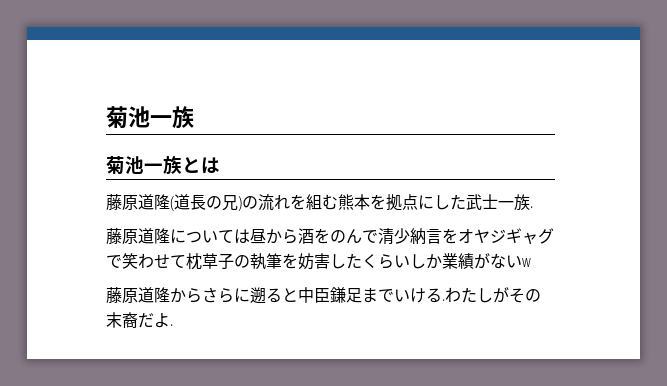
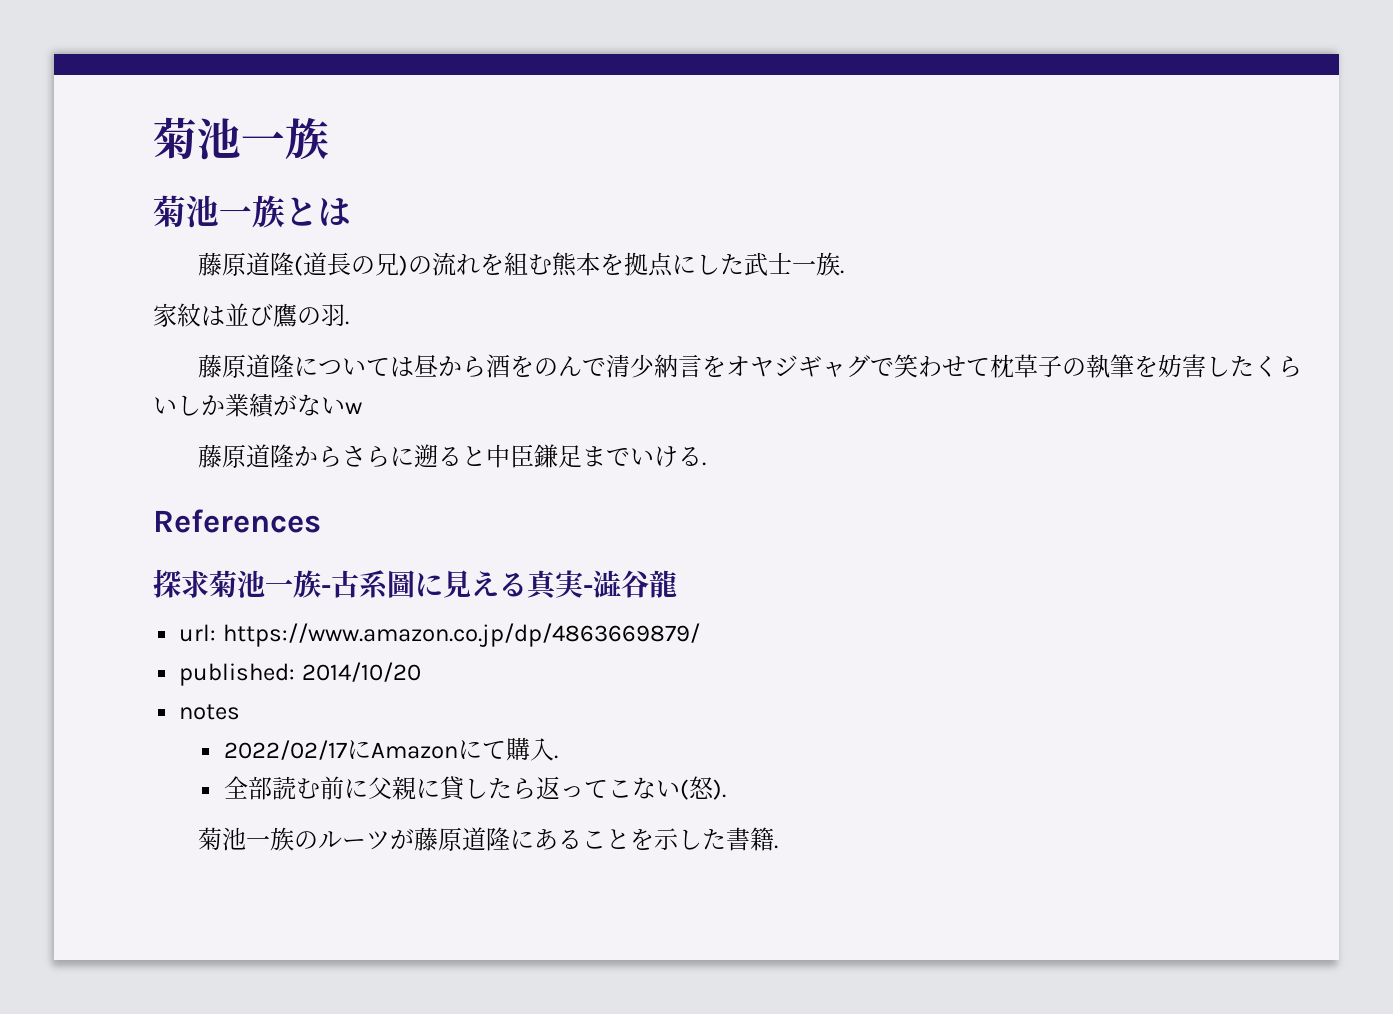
(533, 207) none -> [153,303,349,328] // 家紋は並び鷹の羽.
[445,287,541,303] [106,312,170,329] わたしがその末裔だよ -> [153,509,321,533] [153,569,677,600] [179,623,700,647] [179,662,421,686] [179,704,241,720] [223,737,558,761] [223,776,726,801] [198,827,775,851] // References // 探求菊池一族-古系圖に見える真実-澁谷龍 // url: https://www.amazon.co.jp/dp/4863669879/ // published: 2014/10/20 // notes // 2022/02/17にAmazonにて購入. // 全部読む前に父親に貸したら返ってこない(怒). // 菊池一族のルーツが藤原道隆にあることを示した書籍

